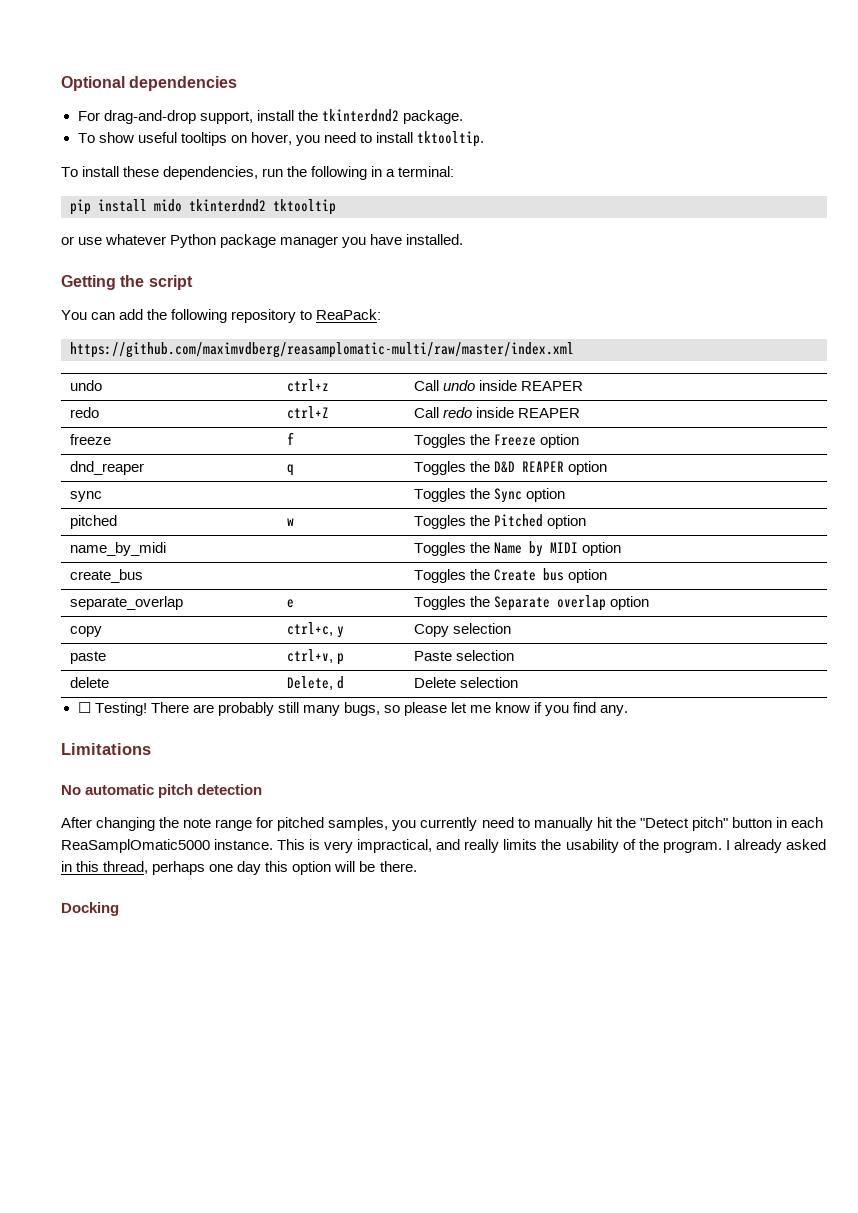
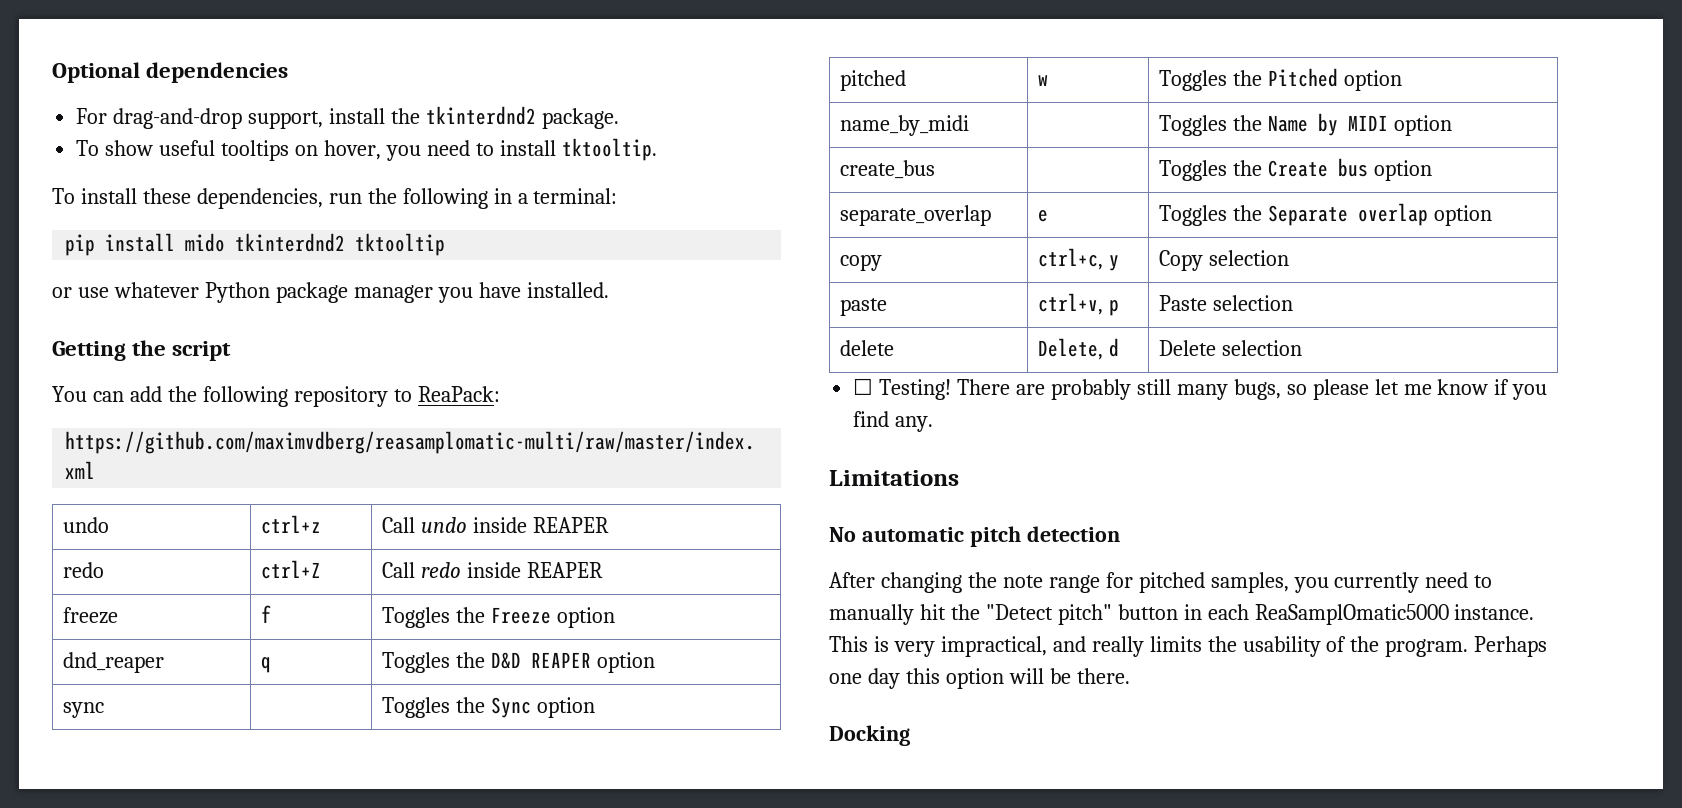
[725,839,826,853] [61,861,206,875] I already asked in this thread, perhaps -> [1474,636,1548,657] Perhaps

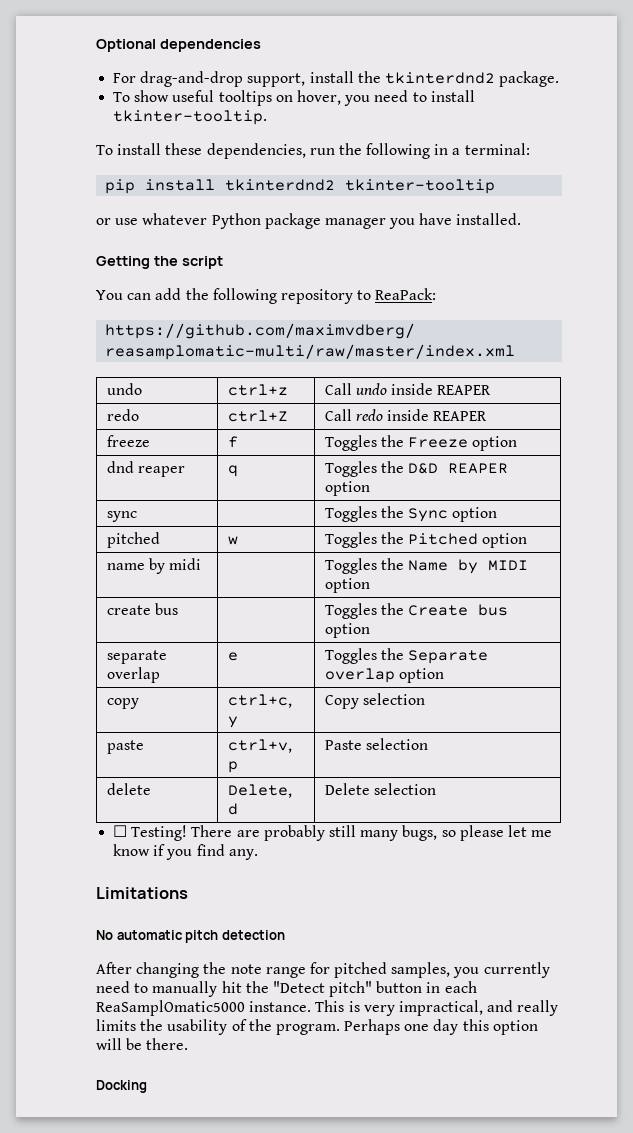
[561,138,657,161] tktooltip. -> [113,110,268,125] tkinter-tooltip.
[185,233,446,256] mido tkinterdnd2 tktooltip -> [225,179,496,194] tkinterdnd2 tkinter-tooltip
[63,652,165,673] dnd_reaper -> [106,461,185,477] dnd reaper
[840,115,970,136] name_by_midi -> [106,558,201,574] name by midi
[840,160,936,179] create_bus -> [106,603,178,615] create bus
[840,205,992,226] separate_overlap -> [106,650,167,664] [106,667,160,683] separate overlap

